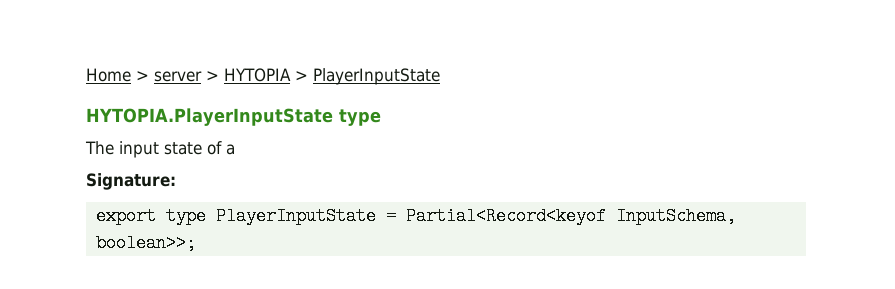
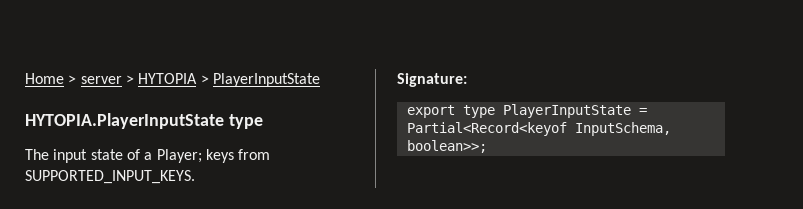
(235, 149) none -> [156,149,271,163] [25,170,195,184] Player; keys from SUPPORTED_INPUT_KEYS.

